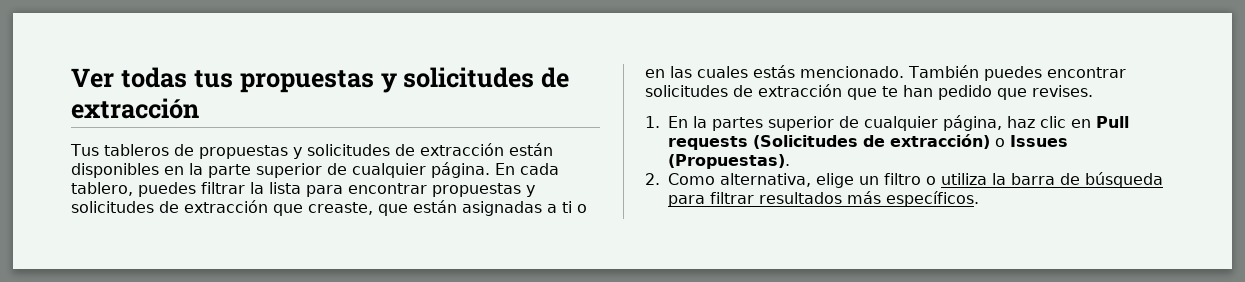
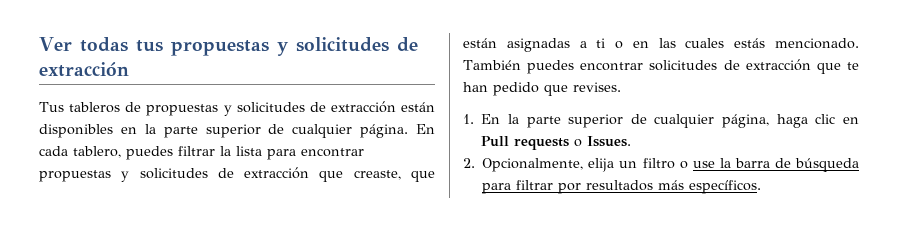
[712,117,763,131] partes -> [526,116,561,128] parte
[1007,116,1035,128] haz -> [776,114,808,128] haga
[753,134,1068,149] [668,154,790,169] [645,173,854,188] (Solicitudes de extracción) o Issues (Propuestas). // 2. Como alternativa, elige -> [574,136,632,147] [463,158,615,172] o Issues. // 2. Opcionalmente, elija
[941,173,987,185] utiliza -> [692,161,715,168] use
(754, 198) none -> [558,183,582,194] por

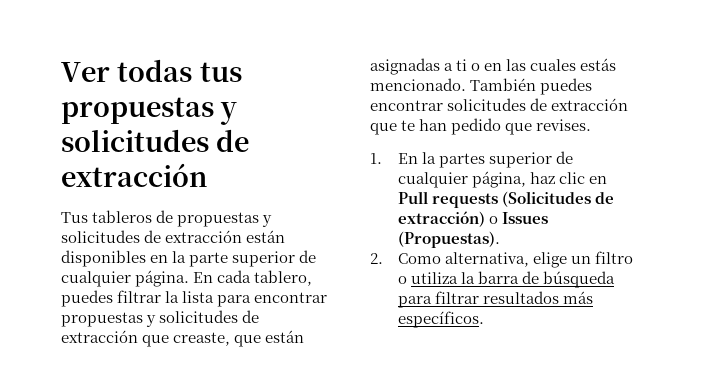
[526,116,561,128] parte -> [439,153,486,168] partes
[776,114,808,128] haga -> [530,172,556,184] haz
[574,136,632,147] [463,158,615,172] o Issues. // 2. Opcionalmente, elija -> [502,191,615,207] [398,211,549,227] [398,231,501,248] [370,252,568,268] (Solicitudes de extracción) o Issues (Propuestas). // 2. Como alternativa, elige
[692,161,715,168] use -> [411,272,459,284] utiliza
[558,183,582,194] por -> (480, 297) none

